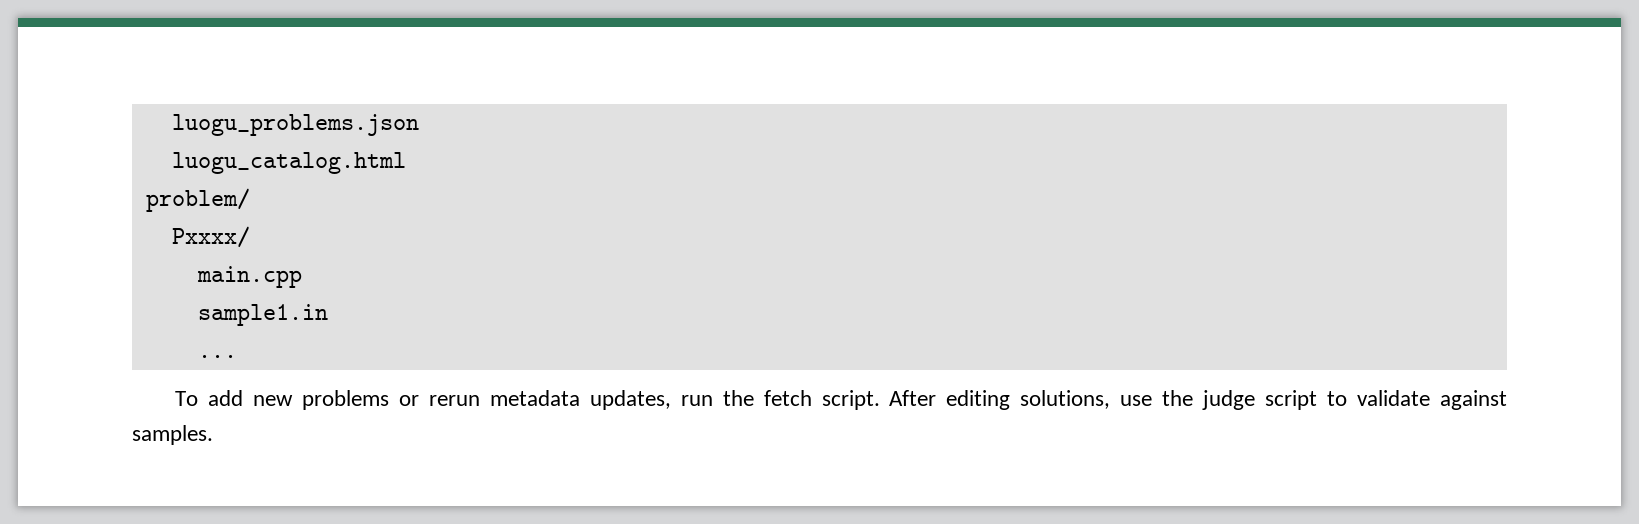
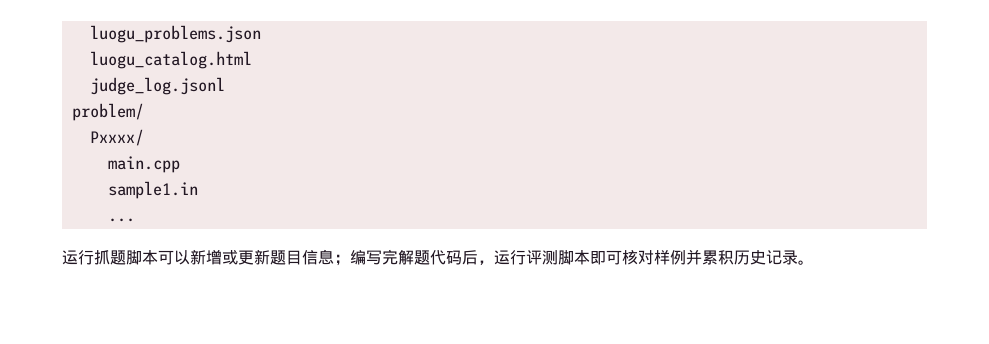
(406, 163) none -> [89,77,225,95] // judge_log.jsonl
[175,390,1508,410] [132,425,213,445] To add new problems or rerun metadata updates, run the fetch script. After editing solutions, use the judge script to validate against samples. -> [62,249,814,266] 运行抓题脚本可以新增或更新题目信息；编写完解题代码后，运行评测脚本即可核对样例并累积历史记录。

